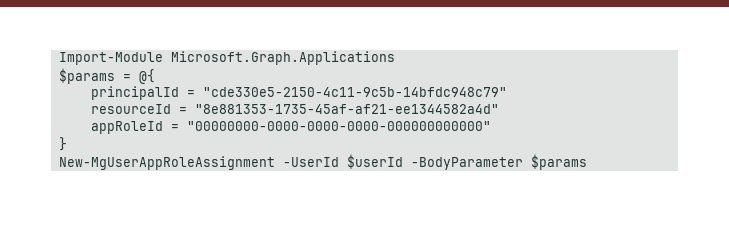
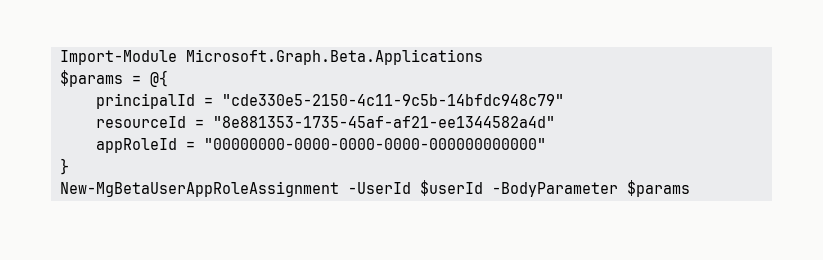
[171,51,396,65] Microsoft.Graph.Applications -> [186,49,484,65] Microsoft.Graph.Beta.Applications
[59,156,276,170] New-MgUserAppRoleAssignment -> [60,181,340,197] New-MgBetaUserAppRoleAssignment

